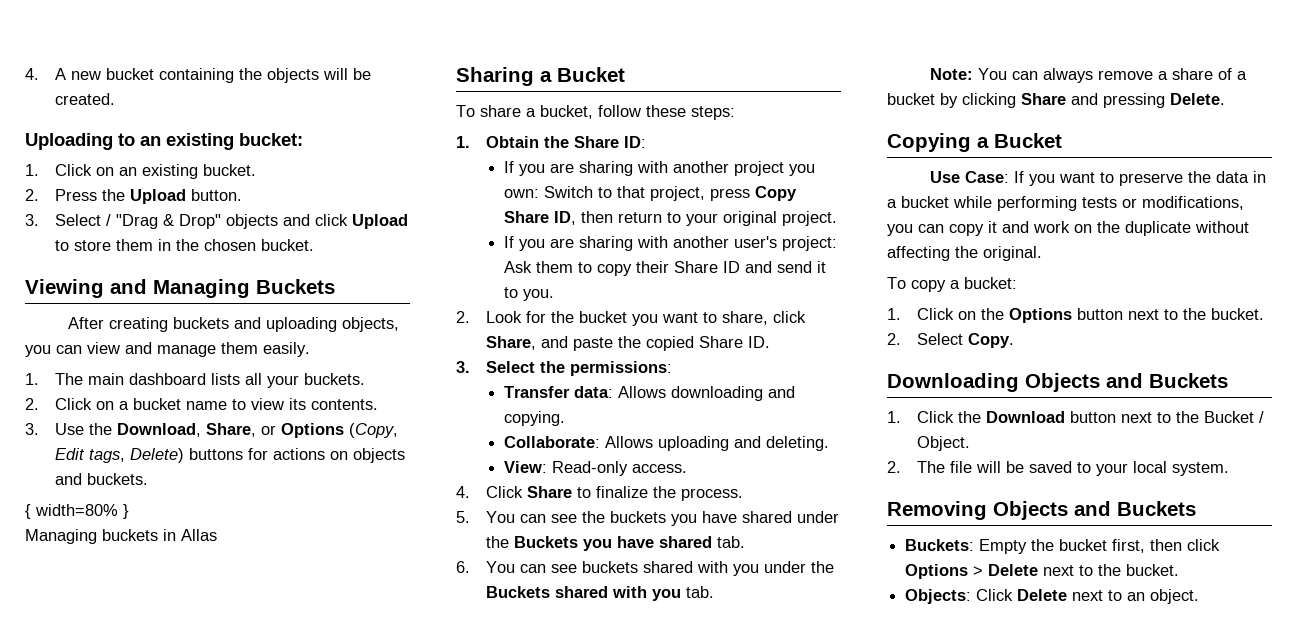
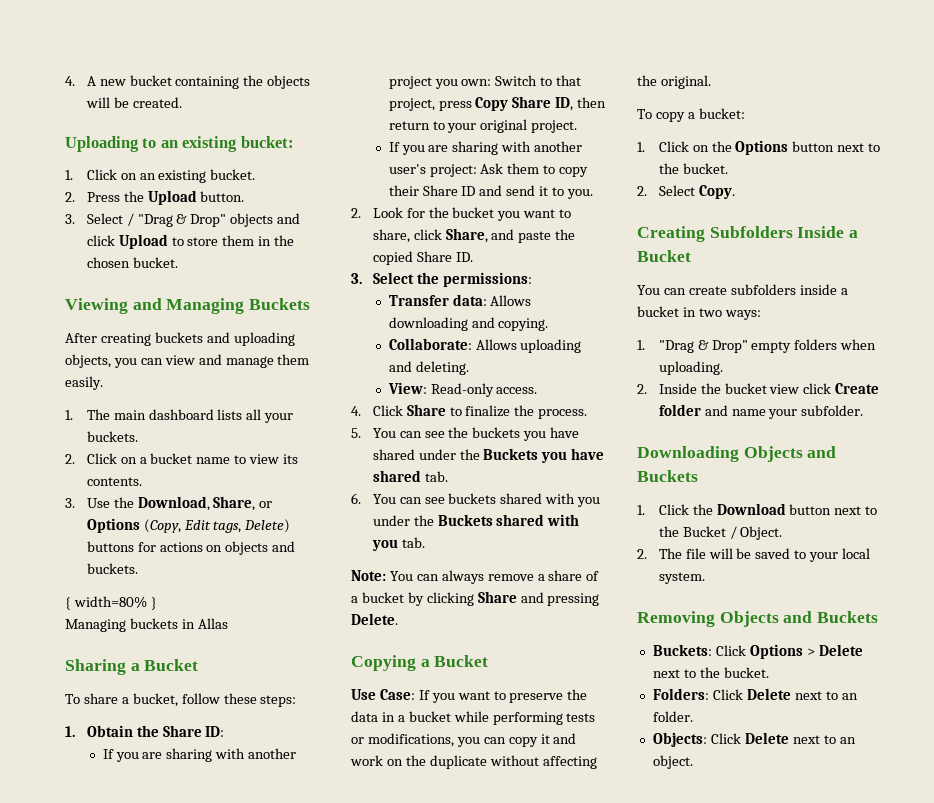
(1014, 340) none -> [637,226,859,242] [637,250,691,262] [637,284,848,295] [637,306,761,320] [637,339,877,353] [658,361,723,375] [637,383,880,394] [658,404,864,419] // Creating Subfolders Inside a Bucket // You can create subfolders inside a bucket in two ways: // 1. "Drag & Drop" empty folders when uploading. // 2. Inside the bucket view click Create folder and name your subfolder.
[979,539,1221,554] Empty the bucket first, then click -> [715,645,746,656] Click
(1180, 570) none -> [652,688,858,700] [652,711,693,722] // Folders: Click Delete next to an folder.

